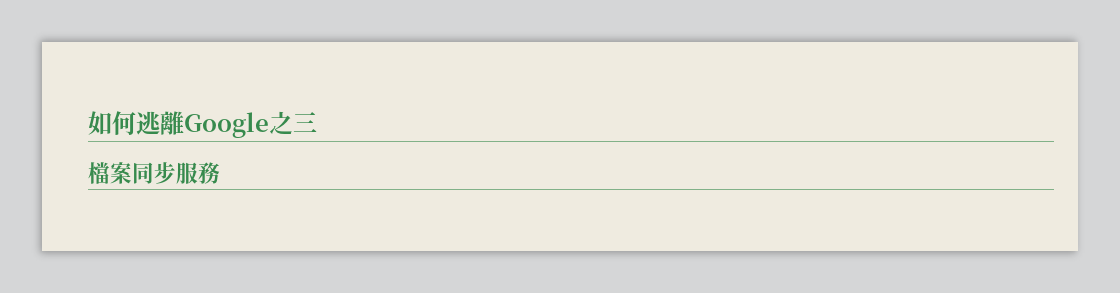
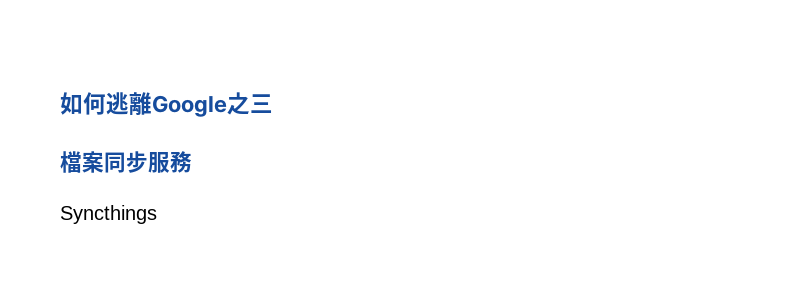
(220, 173) none -> [60,205,157,224] // Syncthings

